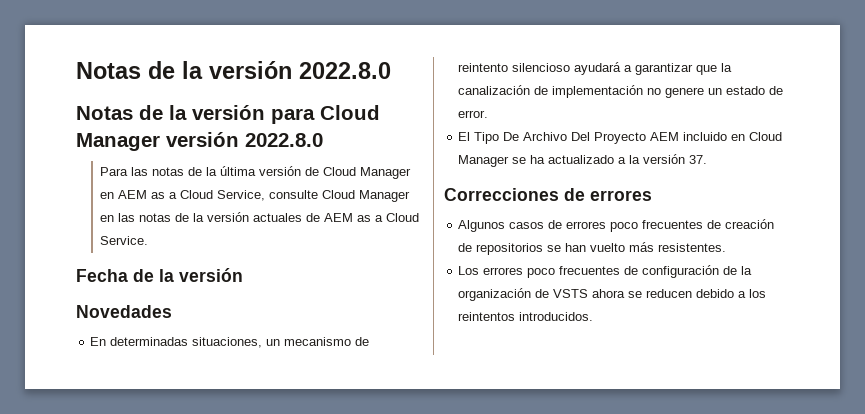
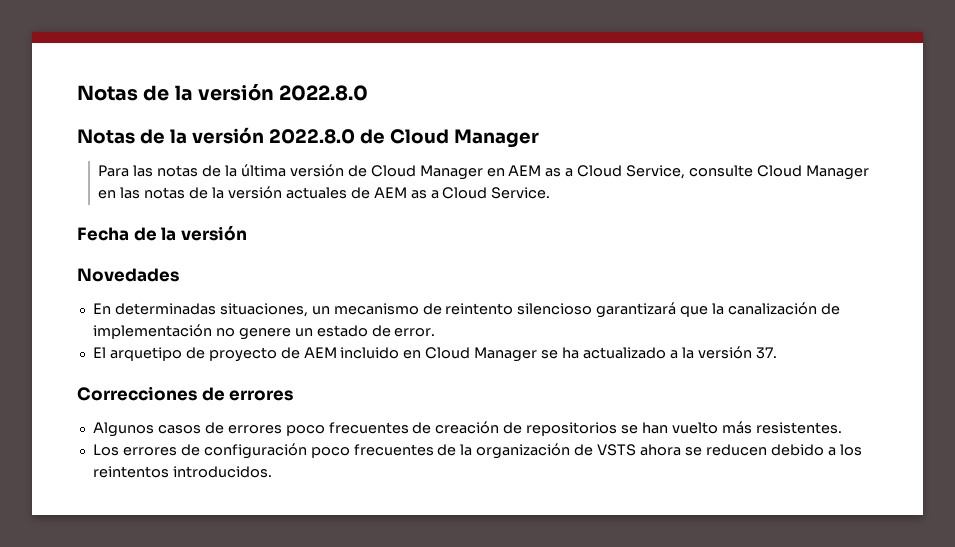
[271,105,380,124] [76,132,323,151] para Cloud Manager versión 2022.8.0 -> [268,129,539,148] 2022.8.0 de Cloud Manager
[574,62,694,75] ayudará a garantizar -> [596,302,677,318] garantizará
[474,132,647,144] Tipo De Archivo Del Proyecto -> [109,347,300,362] arquetipo de proyecto de
[527,265,738,278] poco frecuentes de configuración de -> [180,443,457,459] de configuración poco frecuentes de

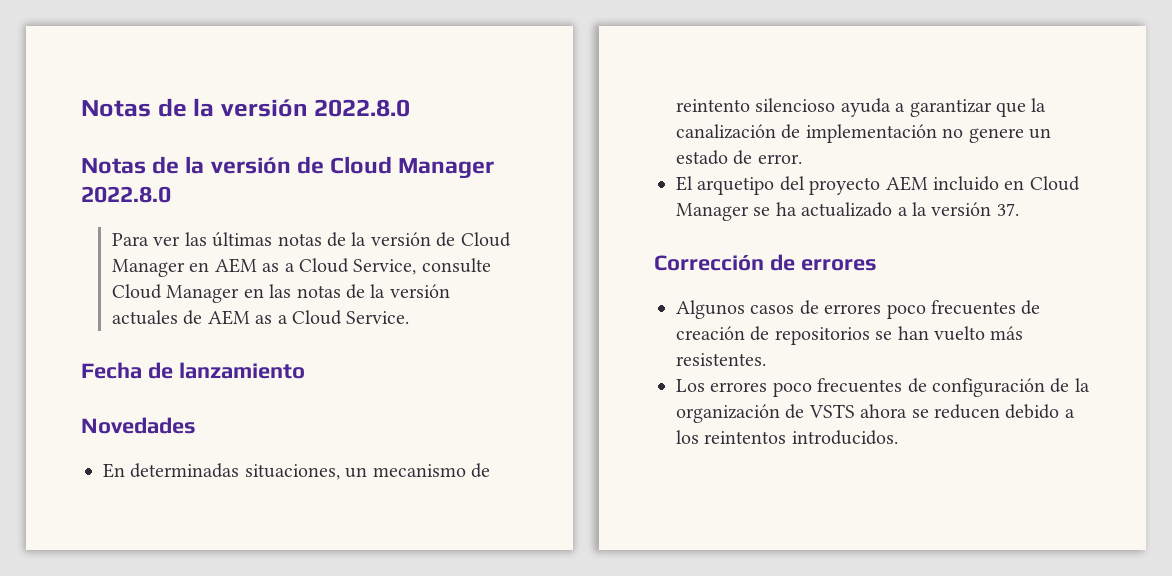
[268,129,539,148] 2022.8.0 de Cloud Manager -> [296,156,495,179] [81,186,171,203] de Cloud Manager 2022.8.0
[133,164,286,177] las notas de la última -> [153,232,367,247] ver las últimas notas de la
[161,226,247,241] la versión -> [178,362,305,379] lanzamiento
[596,302,677,318] garantizará -> [840,98,992,117] ayuda a garantizar
[185,347,300,362] de proyecto de -> [779,176,881,195] del proyecto
[77,386,197,401] Correcciones -> [654,255,764,271] Corrección
[180,443,434,459] de configuración poco frecuentes -> [772,378,1045,397] poco frecuentes de configuración

